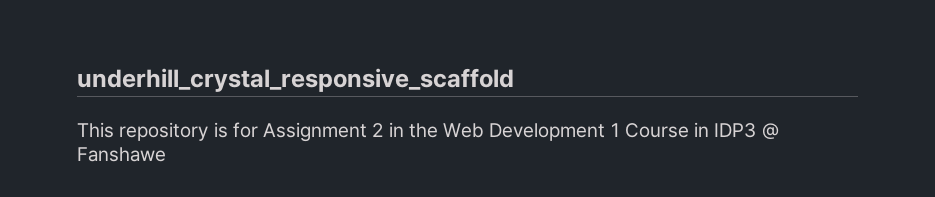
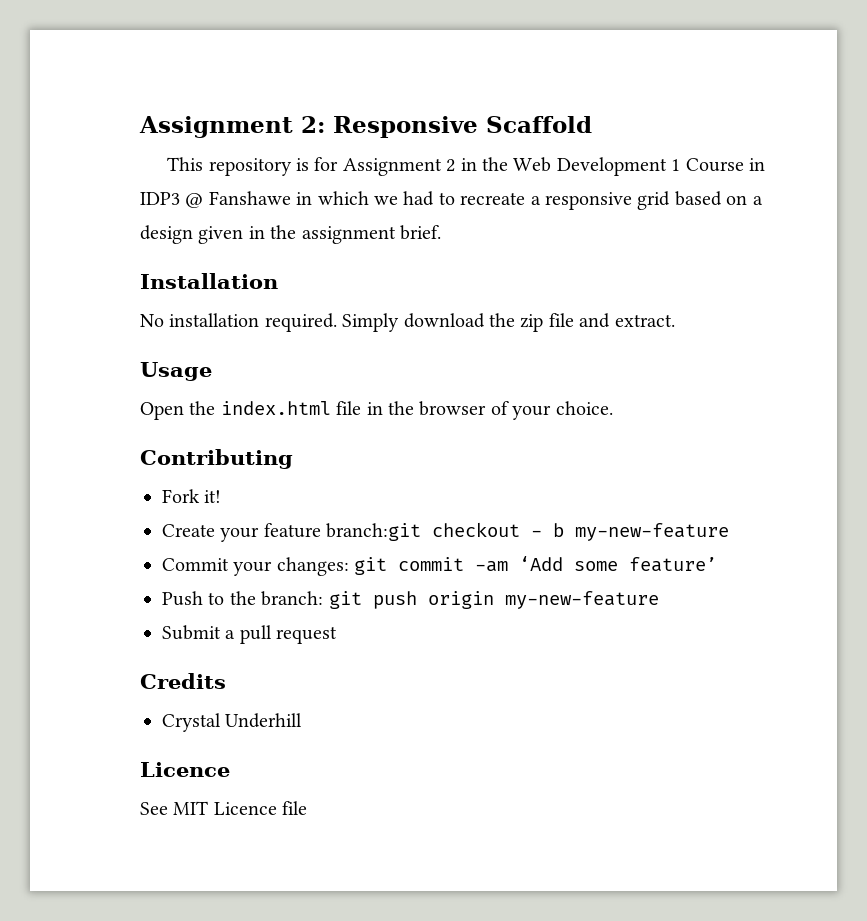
[77,68,514,92] underhill_crystal_responsive_scaffold -> [139,116,592,138] Assignment 2: Responsive Scaffold
(166, 154) none -> [296,191,763,210] [140,225,441,244] [140,273,278,289] [140,313,675,332] [140,362,212,381] [140,401,613,420] [140,449,293,469] [162,489,222,503] [162,522,730,542] [162,556,718,576] [162,591,659,609] [162,625,338,644] [140,673,226,689] [162,713,303,732] [140,762,230,777] [140,801,308,815] in which we had to recreate a responsive grid based on a design given in the assignment brief. // Installation // No installation required. Simply download the zip file and extract. // Usage // Open the index.html file in the browser of your choice. // Contributing // Fork it! // Create your feature branch:git checkout - b my-new-feature // Commit your changes: git commit -am ‘Add some feature’ // Push to the branch: git push origin my-new-feature // Submit a pull request // Credits // Crystal Underhill // Licence // See MIT Licence file

